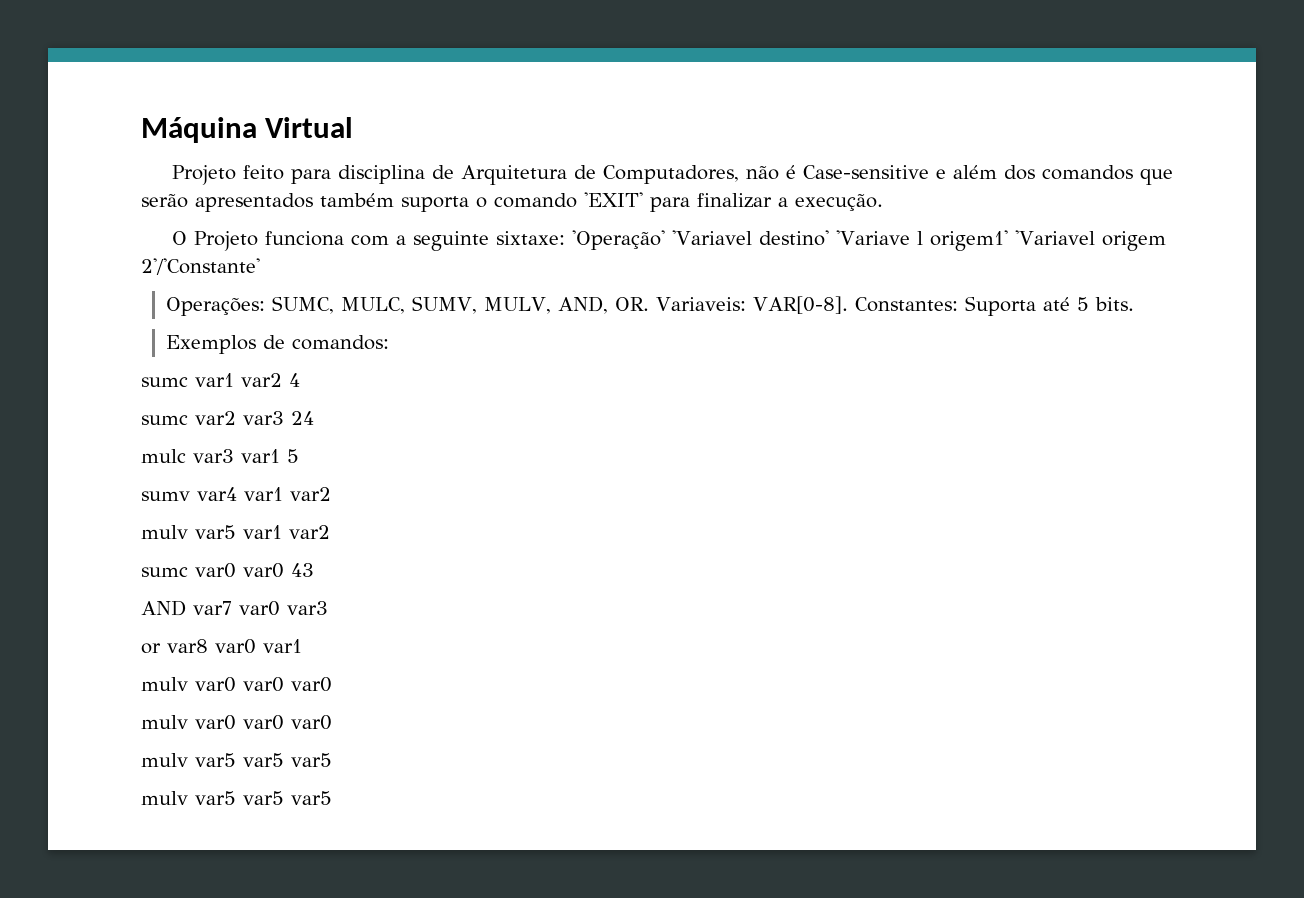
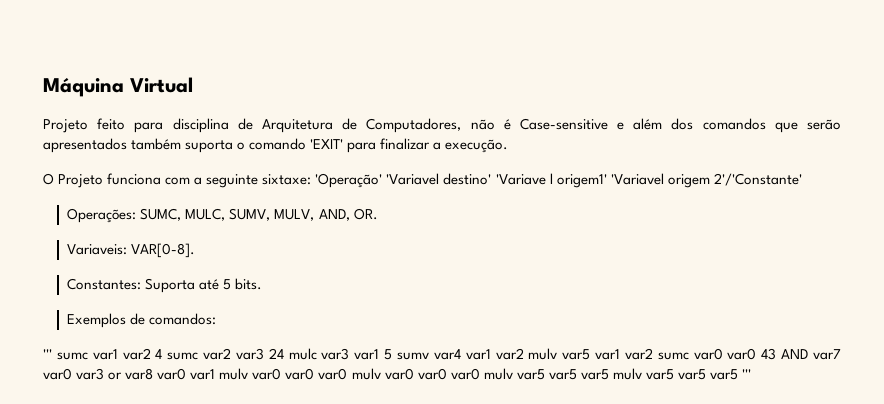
(650, 304) none -> (378, 214) //
(849, 305) none -> (196, 250) //
(390, 342) none -> [43,349,52,359] '''
(300, 380) // -> (163, 354) none
(314, 418) // -> (284, 353) none
(299, 456) // -> (393, 354) none
(331, 494) // -> (524, 354) none
(330, 532) // -> (653, 354) none
(314, 570) // -> (777, 354) none
(328, 608) // -> (105, 374) none
[141,677,332,692] [141,715,332,730] [141,753,332,767] [141,791,332,805] // mulv var0 var0 var0 // mulv var0 var0 var0 // mulv var5 var5 var5 // mulv var5 var5 var5 -> [219,368,752,380] mulv var0 var0 var0 mulv var0 var0 var0 mulv var5 var5 var5 mulv var5 var5 var5 '''

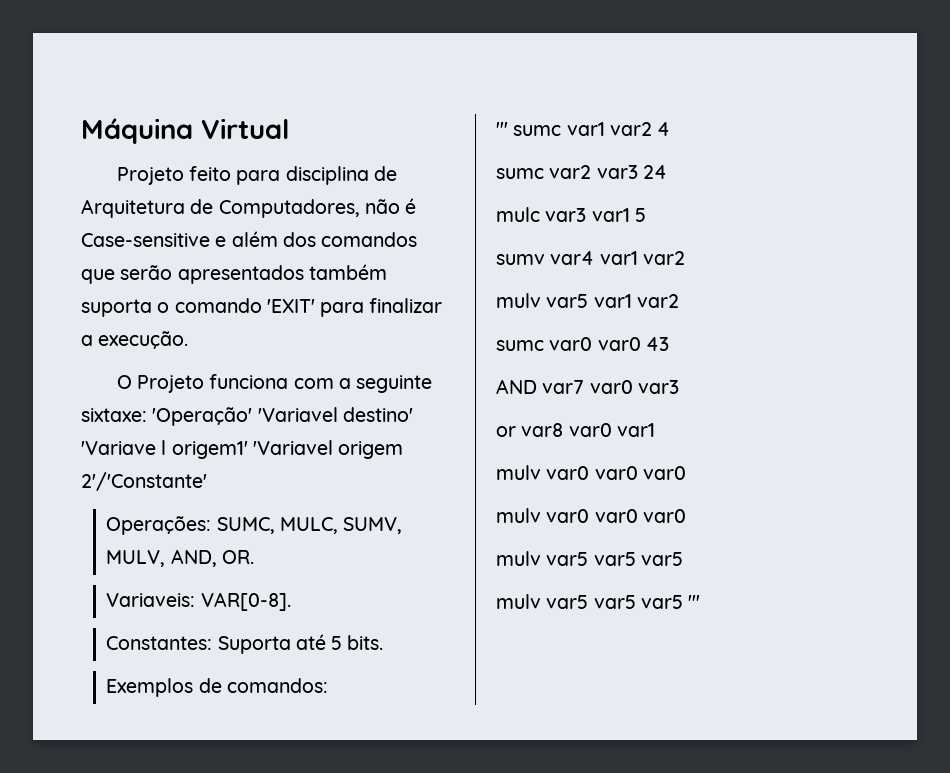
(163, 354) none -> (671, 129) //
(284, 353) none -> (667, 172) //
(393, 354) none -> (646, 215) //
(524, 354) none -> (685, 258) //
(653, 354) none -> (679, 301) //
(777, 354) none -> (669, 344) //
(105, 374) none -> (679, 387) //
[219,368,609,380] mulv var0 var0 var0 mulv var0 var0 var0 mulv var5 var5 var5 -> [496,465,686,480] [496,508,686,523] [496,551,683,566] // mulv var0 var0 var0 // mulv var0 var0 var0 // mulv var5 var5 var5 //

